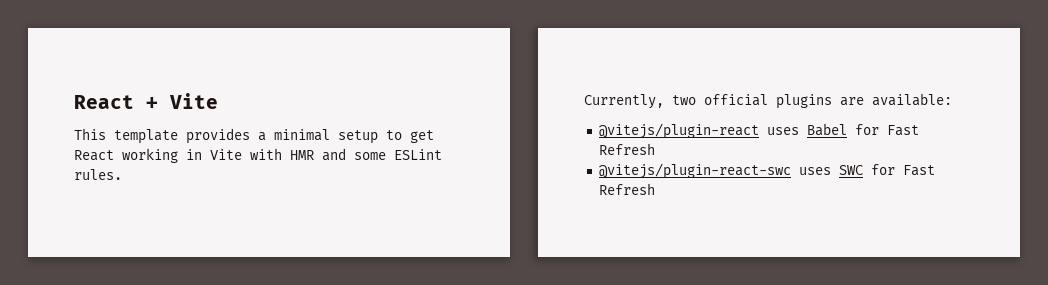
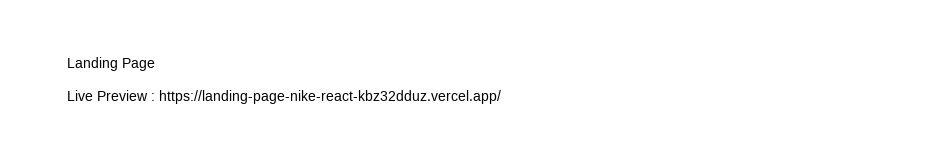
[74,93,218,109] [74,128,434,144] [74,148,442,163] [74,169,122,180] [584,93,952,109] [598,123,919,139] [598,143,655,155] [598,163,935,179] [598,183,655,195] React + Vite // This template provides a minimal setup to get React working in Vite with HMR and some ESLint rules. // Currently, two official plugins are available: // @vitejs/plugin-react uses Babel for Fast Refresh // @vitejs/plugin-react-swc uses SWC for Fast Refresh -> [67,57,155,71] [67,90,501,104] Landing Page // Live Preview : https://landing-page-nike-react-kbz32dduz.vercel.app/

